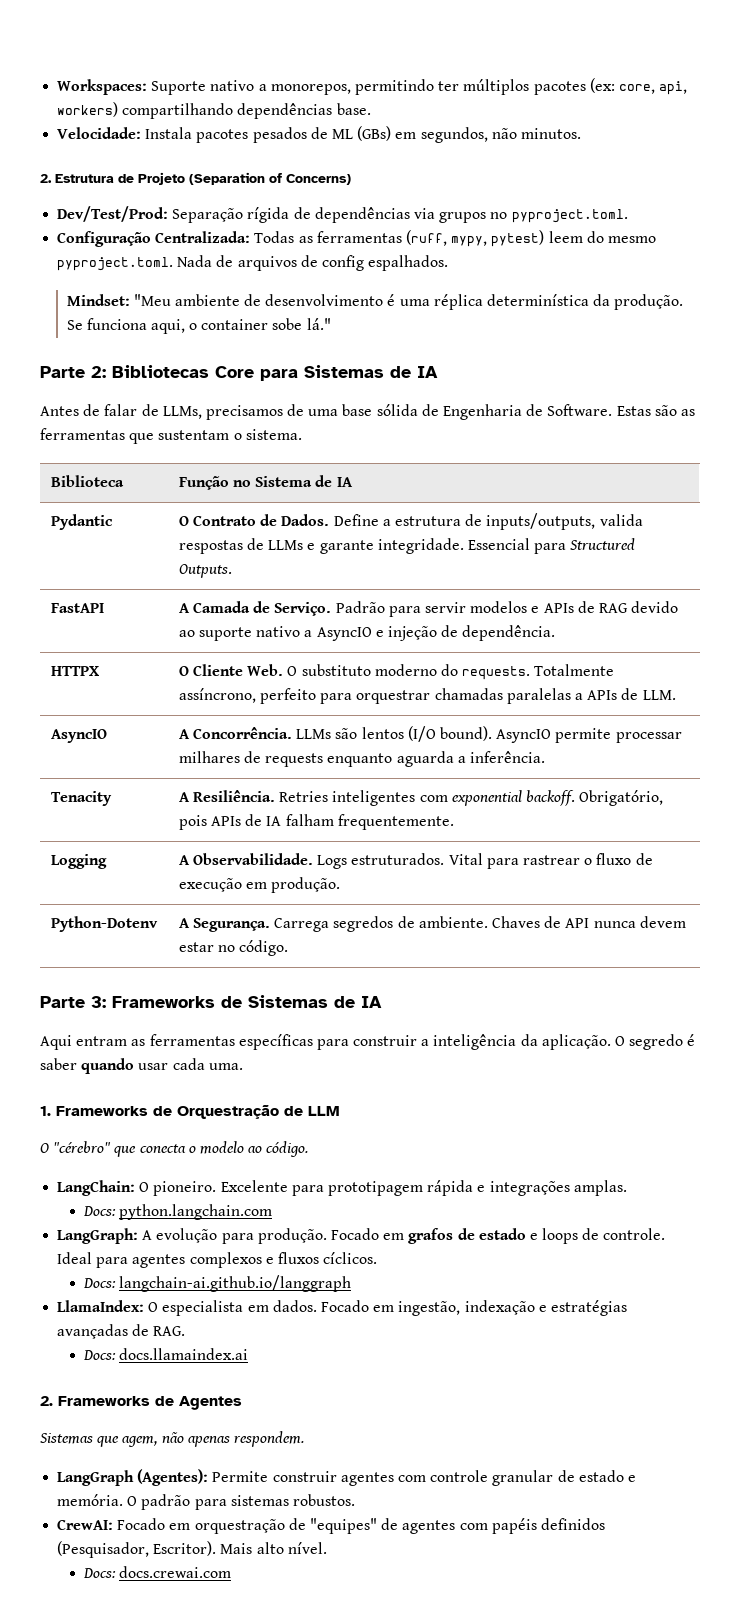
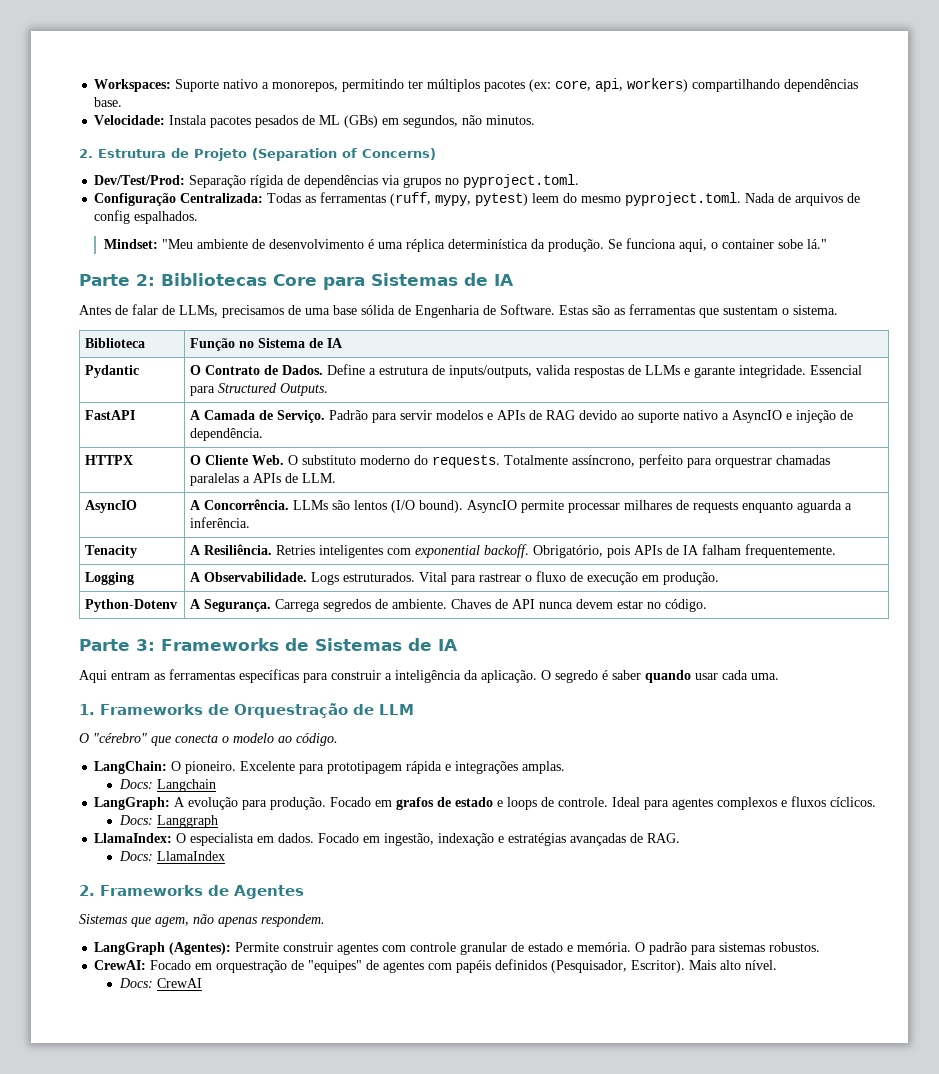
[118,1204,272,1220] python.langchain.com -> [156,779,216,792] Langchain
[118,1275,351,1292] langchain-ai.github.io/langgraph -> [156,815,218,828] Langgraph
[118,1348,248,1360] docs.llamaindex.ai -> [156,851,225,861] LlamaIndex
[118,1566,231,1578] docs.crewai.com -> [156,978,202,988] CrewAI

